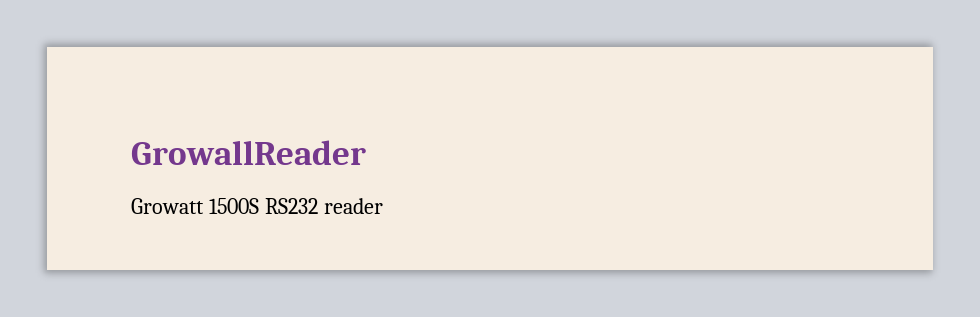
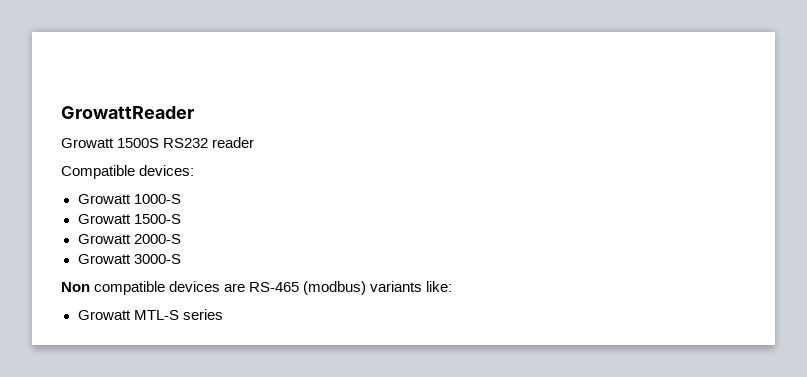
[131,140,366,165] GrowallReader -> [61,106,194,119] GrowattReader
(383, 206) none -> [61,165,195,179] [77,194,181,204] [77,214,181,224] [77,234,181,244] [77,254,181,264] [61,281,453,295] [77,309,223,320] // Compatible devices: // Growatt 1000-S // Growatt 1500-S // Growatt 2000-S // Growatt 3000-S // Non compatible devices are RS-465 (modbus) variants like: // Growatt MTL-S series

